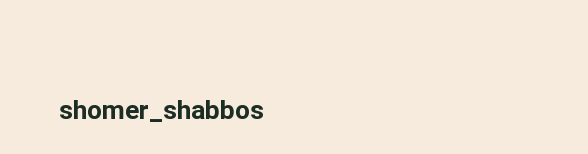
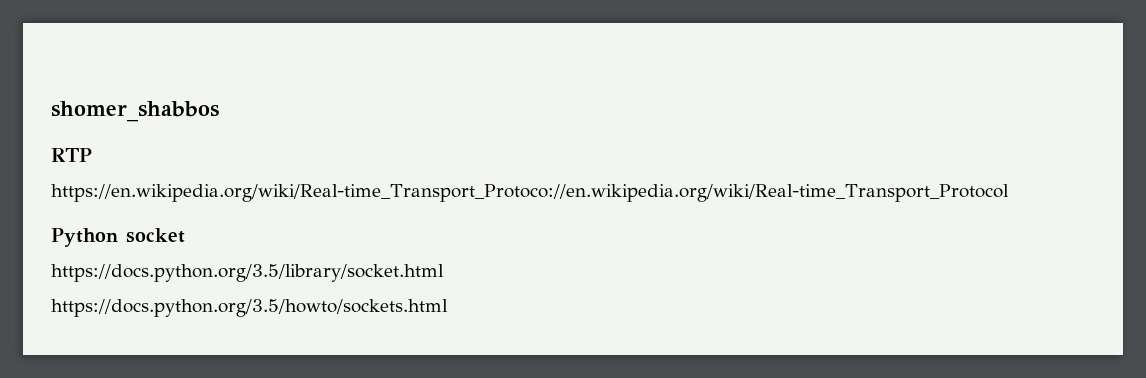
(264, 111) none -> [51,148,92,162] [51,184,1009,202] [51,228,185,247] [51,264,444,282] [51,299,448,317] // RTP // https://en.wikipedia.org/wiki/Real-time_Transport_Protoco://en.wikipedia.org/wiki/Real-time_Transport_Protocol // Python socket // https://docs.python.org/3.5/library/socket.html // https://docs.python.org/3.5/howto/sockets.html

